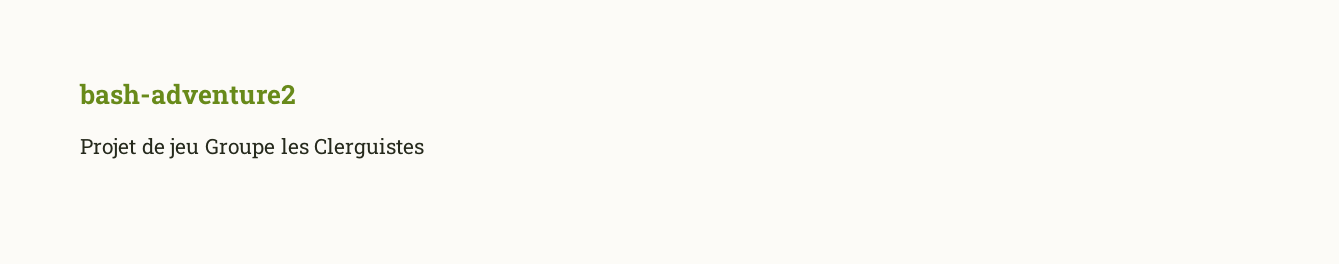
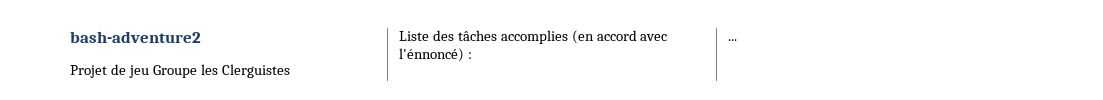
(425, 148) none -> [399,30,668,44] [399,48,472,62] [728,39,737,41] // Liste des tâches accomplies (en accord avec l'énnoncé) : // ...

